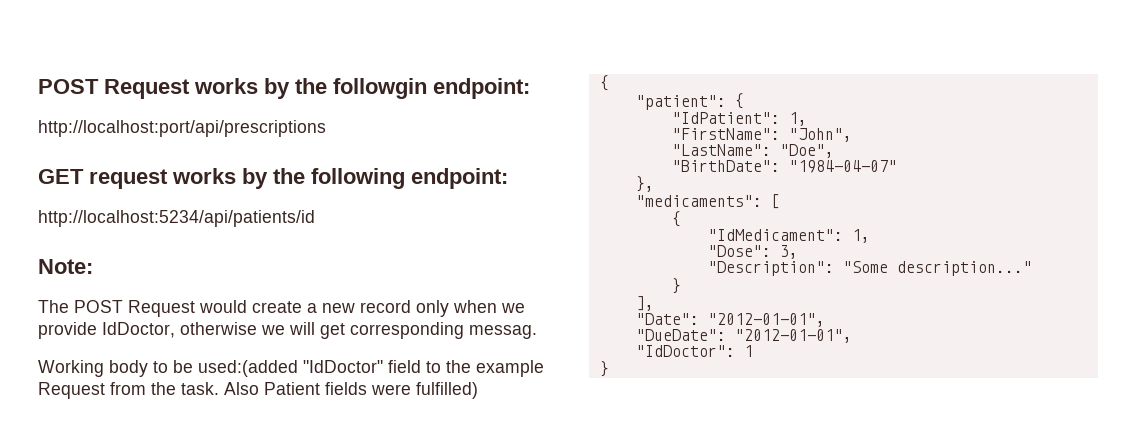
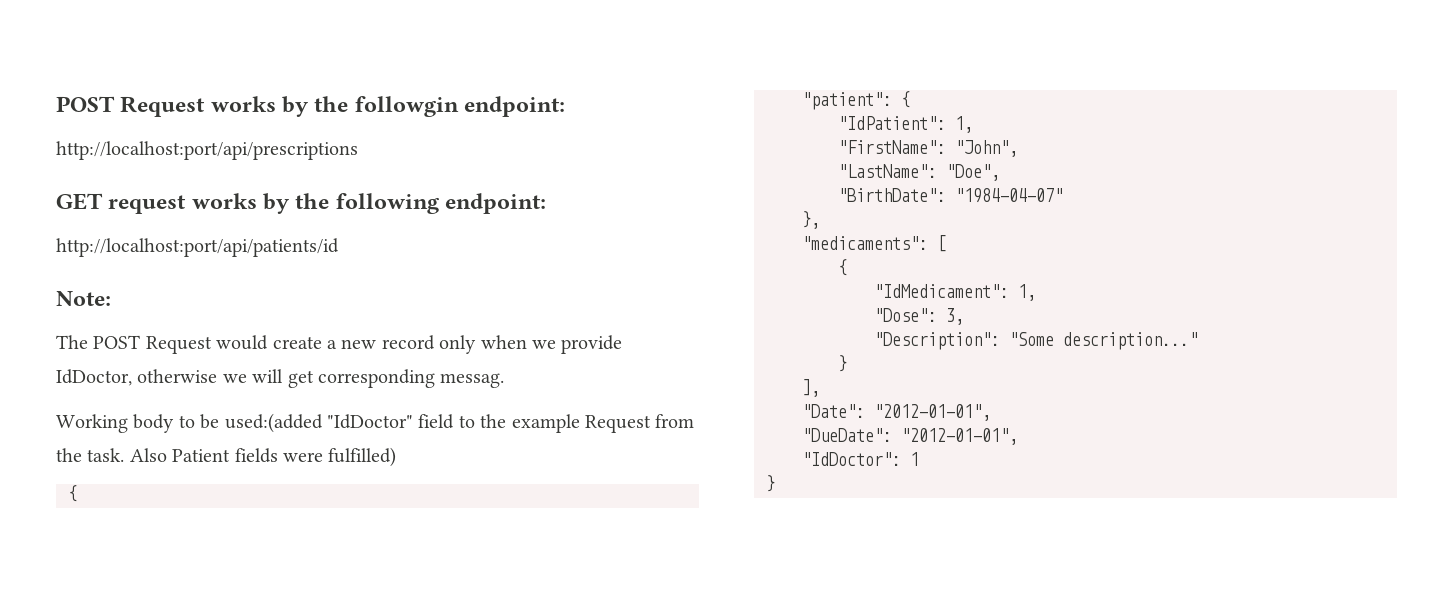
[38,210,315,227] http://localhost:5234/api/patients/id -> [56,238,339,257] http://localhost:port/api/patients/id

